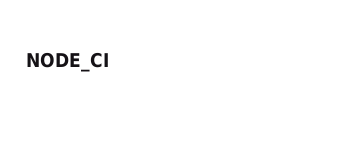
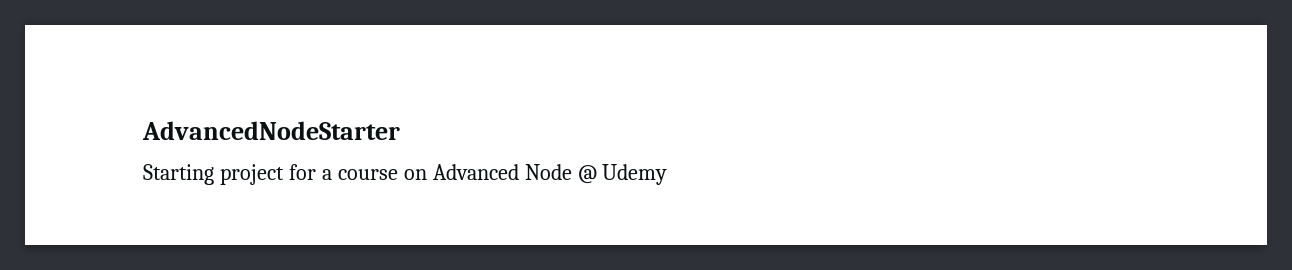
[26,52,109,72] NODE_CI -> [142,121,400,140] [143,164,668,185] AdvancedNodeStarter // Starting project for a course on Advanced Node @ Udemy

